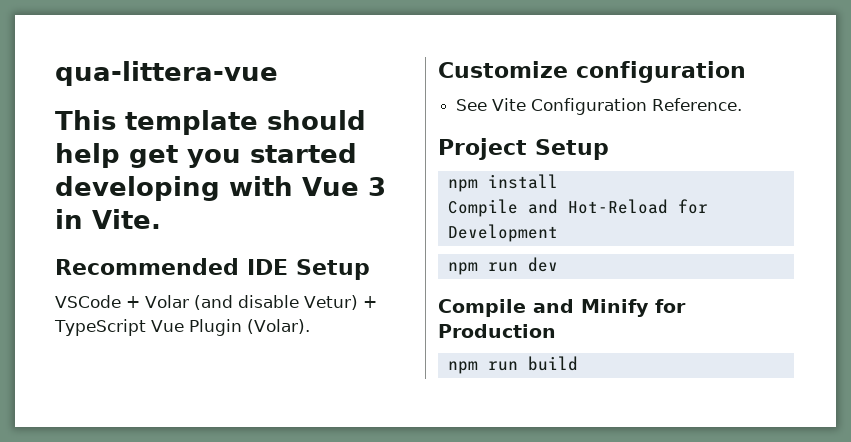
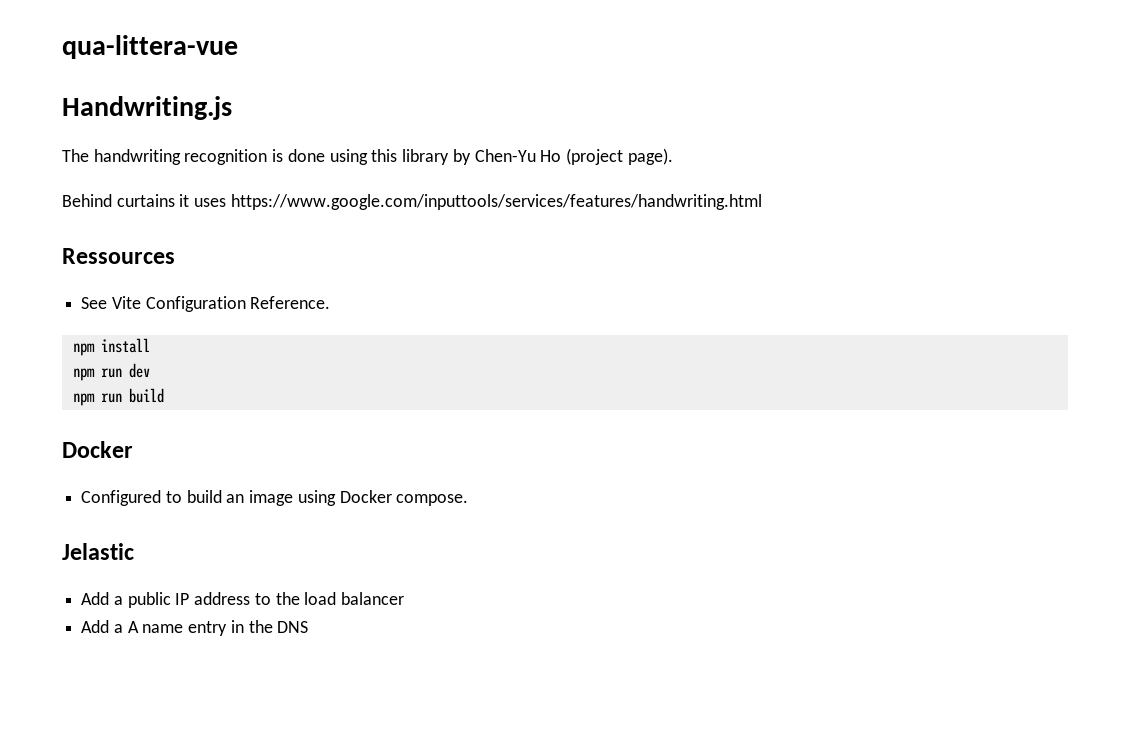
[55,110,366,135] [55,143,357,168] [55,176,386,201] [55,209,161,229] [55,258,370,280] [55,295,377,310] [54,319,310,336] [438,61,746,83] This template should help get you started developing with Vue 3 in Vite. // Recommended IDE Setup // VSCode + Volar (and disable Vetur) + TypeScript Vue Plugin (Volar). // Customize configuration -> [62,96,232,120] [62,148,673,165] [62,194,762,210] [62,248,175,264] Handwriting.js // The handwriting recognition is done using this library by Chen-Yu Ho (project page). // Behind curtains it uses https://www.google.com/inputtools/services/features/handwriting.html // Ressources
[438,138,609,160] // Project Setup -> (331, 302) none
[447,199,708,217] [447,224,558,242] [447,257,558,275] [438,299,686,317] [438,324,556,338] [447,356,578,374] Compile and Hot-Reload for Development // npm run dev // Compile and Minify for Production // npm run build -> [72,363,150,381] [72,388,164,406] [62,441,133,458] [81,490,469,506] [62,543,134,560] [81,592,405,608] [81,620,309,636] npm run dev // npm run build // Docker // Configured to build an image using Docker compose. // Jelastic // Add a public IP address to the load balancer // Add a A name entry in the DNS

